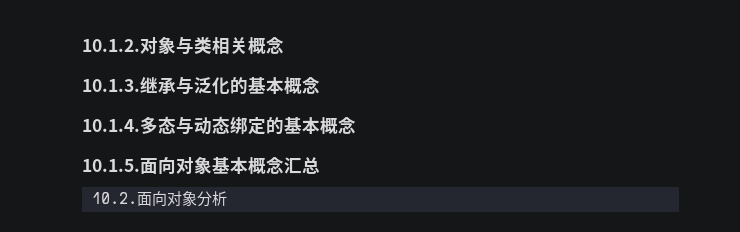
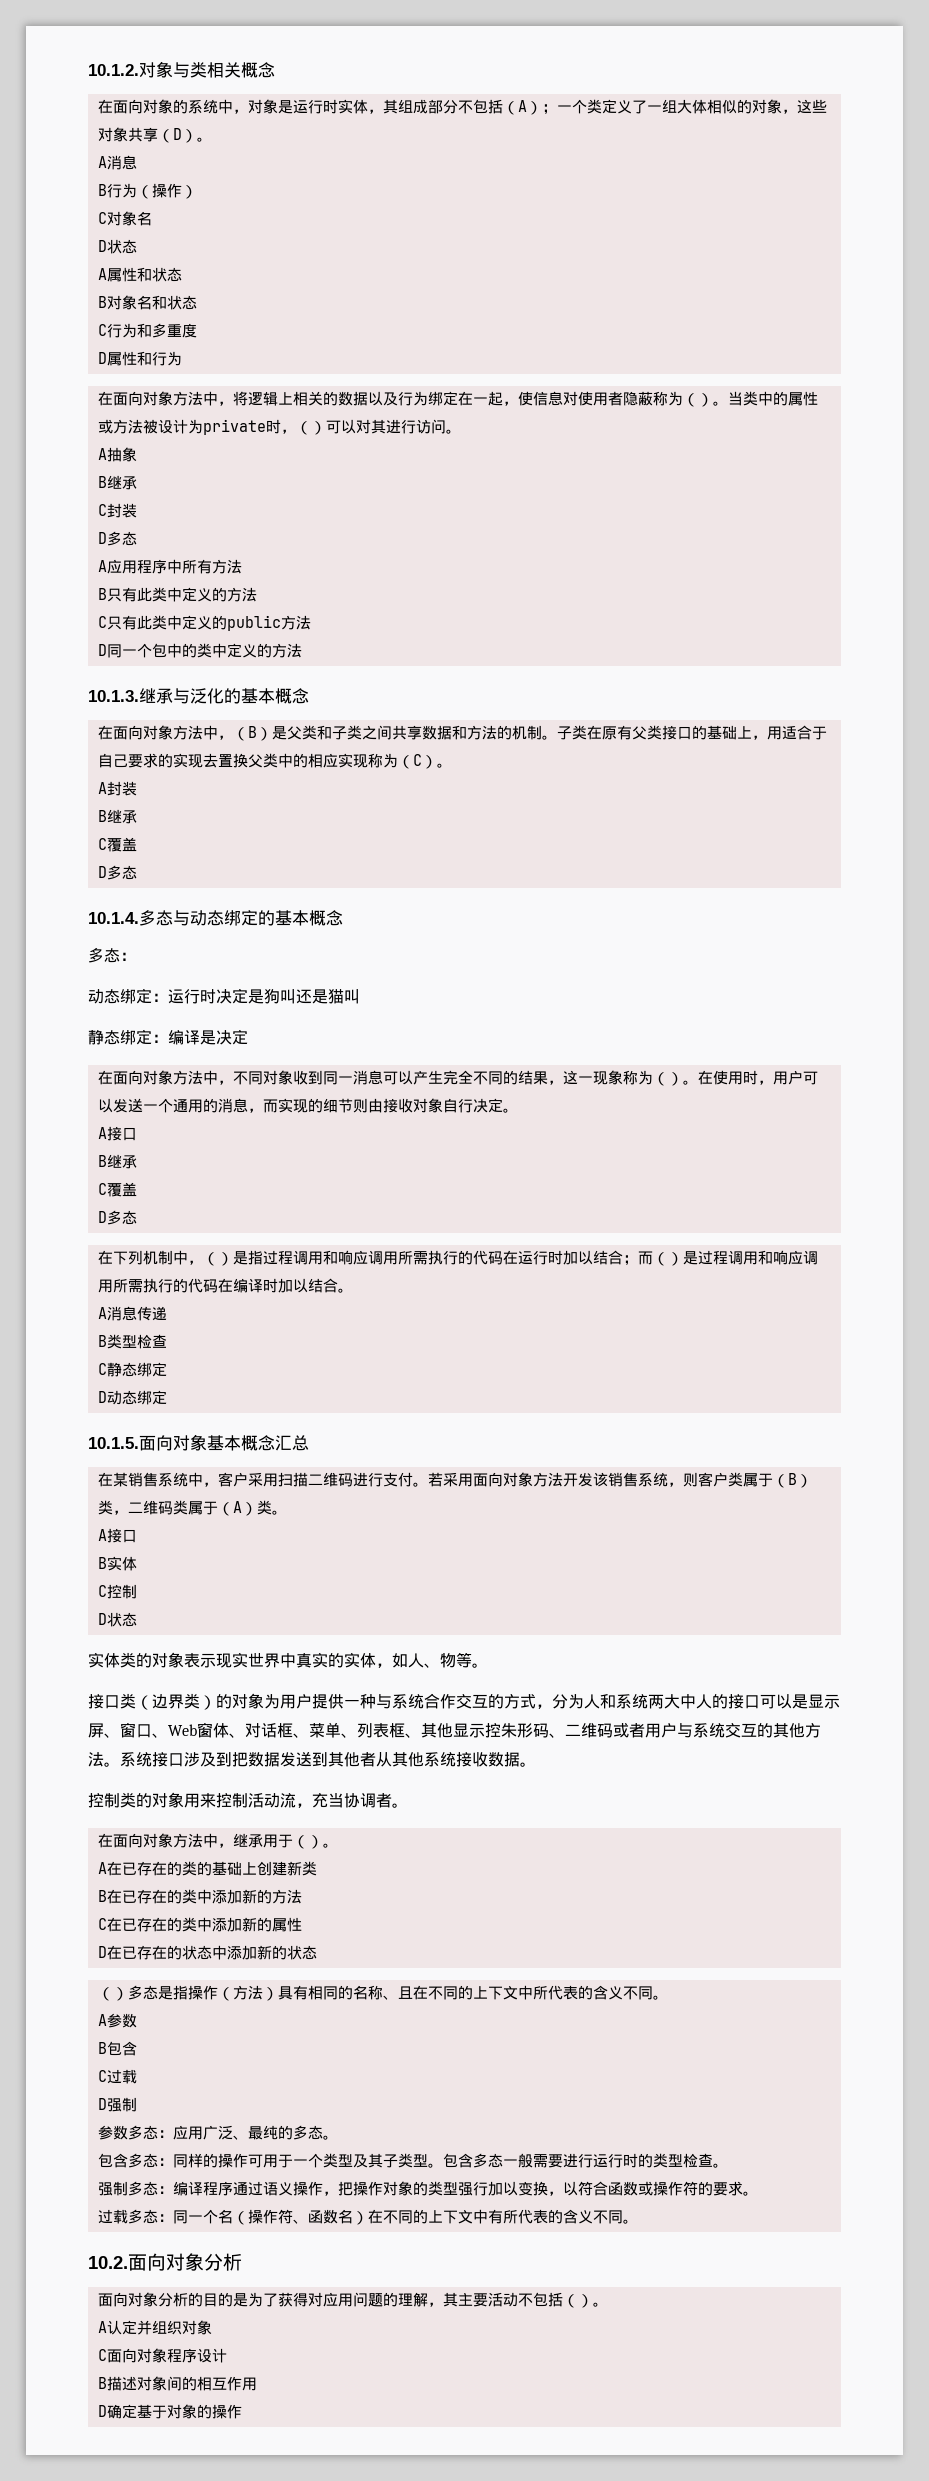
(284, 45) none -> [97,99,827,115] [97,127,212,143] [97,155,137,170] [97,183,197,199] [97,211,152,226] [97,239,137,254] [97,267,182,282] [97,295,197,310] [97,323,197,338] [97,351,182,366] [97,391,818,407] [97,419,461,435] [97,447,137,462] [97,475,137,490] [97,503,137,518] [97,531,137,546] [97,559,242,574] [97,587,257,602] [97,615,311,631] [97,643,302,658] // 在面向对象的系统中，对象是运行时实体，其组成部分不包括（A）；一个类定义了一组大体相似的对象，这些对象共享（D）。 // A消息 // B行为（操作） // C对象名 // D状态 // A属性和状态 // B对象名和状态 // C行为和多重度 // D属性和行为 // 在面向对象方法中，将逻辑上相关的数据以及行为绑定在一起，使信息对使用者隐蔽称为（）。当类中的属性或方法被设计为private时，（）可以对其进行访问。 // A抽象 // B继承 // C封装 // D多态 // A应用程序中所有方法 // B只有此类中定义的方法 // C只有此类中定义的public方法 // D同一个包中的类中定义的方法
(320, 85) none -> [97,725,827,741] [97,753,452,769] [97,781,137,796] [97,809,137,824] [97,837,137,852] [97,865,137,880] // 在面向对象方法中，（B）是父类和子类之间共享数据和方法的机制。子类在原有父类接口的基础上，用适合于自己要求的实现去置换父类中的相应实现称为（C）。 // A封装 // B继承 // C覆盖 // D多态
(356, 125) none -> [88,947,136,963] [88,988,360,1004] [88,1029,248,1045] [97,1070,818,1086] [97,1098,518,1113] [97,1126,137,1141] [97,1154,137,1169] [97,1182,137,1197] [97,1210,137,1225] [97,1250,818,1266] [97,1278,353,1293] [97,1306,167,1321] [97,1334,167,1349] [97,1362,167,1377] [97,1390,167,1405] // 多态： // 动态绑定：运行时决定是狗叫还是猫叫 // 静态绑定：编译是决定 // 在面向对象方法中，不同对象收到同一消息可以产生完全不同的结果，这一现象称为（）。在使用时，用户可以发送一个通用的消息，而实现的细节则由接收对象自行决定。 // A接口 // B继承 // C覆盖 // D多态 // 在下列机制中，（）是指过程调用和响应调用所需执行的代码在运行时加以结合；而（）是过程调用和响应调用所需执行的代码在编译时加以结合。 // A消息传递 // B类型检查 // C静态绑定 // D动态绑定
[91,191,227,207] 10.2.面向对象分析 -> [97,1472,812,1488] [97,1500,287,1516] [97,1528,137,1543] [97,1556,137,1571] [97,1584,137,1599] [97,1612,137,1627] [88,1652,488,1668] [88,1693,840,1710] [88,1722,821,1738] [88,1751,536,1767] [88,1792,408,1808] [97,1833,338,1849] [97,1861,317,1876] [97,1889,302,1904] [97,1917,302,1932] [97,1945,317,1960] [97,1985,668,2001] [97,2013,137,2028] [97,2041,137,2056] [97,2069,137,2084] [97,2097,137,2112] [97,2125,338,2140] [97,2153,728,2168] [97,2181,758,2196] [97,2209,638,2225] [88,2253,242,2271] [97,2292,608,2308] [97,2320,212,2335] [97,2348,227,2363] [97,2376,257,2391] [97,2404,242,2419] 在某销售系统中，客户采用扫描二维码进行支付。若采用面向对象方法开发该销售系统，则客户类属于（B）类，二维码类属于（A）类。 // A接口 // B实体 // C控制 // D状态 // 实体类的对象表示现实世界中真实的实体，如人、物等。 // 接口类（边界类）的对象为用户提供一种与系统合作交互的方式，分为人和系统两大中人的接口可以是显示屏、窗口、Web窗体、对话框、菜单、列表框、其他显示控朱形码、二维码或者用户与系统交互的其他方法。系统接口涉及到把数据发送到其他者从其他系统接收数据。 // 控制类的对象用来控制活动流，充当协调者。 // 在面向对象方法中，继承用于（）。 // A在已存在的类的基础上创建新类 // B在已存在的类中添加新的方法 // C在已存在的类中添加新的属性 // D在已存在的状态中添加新的状态 // （）多态是指操作（方法）具有相同的名称、且在不同的上下文中所代表的含义不同。 // A参数 // B包含 // C过载 // D强制 // 参数多态：应用广泛、最纯的多态。 // 包含多态：同样的操作可用于一个类型及其子类型。包含多态一般需要进行运行时的类型检查。 // 强制多态：编译程序通过语义操作，把操作对象的类型强行加以变换，以符合函数或操作符的要求。 // 过载多态：同一个名（操作符、函数名）在不同的上下文中有所代表的含义不同。 // 10.2.面向对象分析 // 面向对象分析的目的是为了获得对应用问题的理解，其主要活动不包括（）。 // A认定并组织对象 // C面向对象程序设计 // B描述对象间的相互作用 // D确定基于对象的操作

